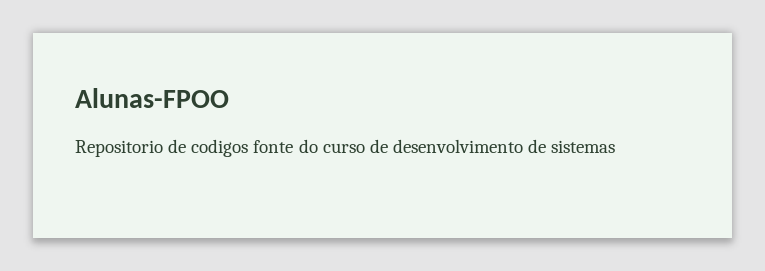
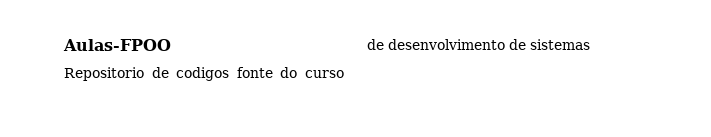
[75,88,229,108] Alunas-FPOO -> [63,39,171,51] Aulas-FPOO

